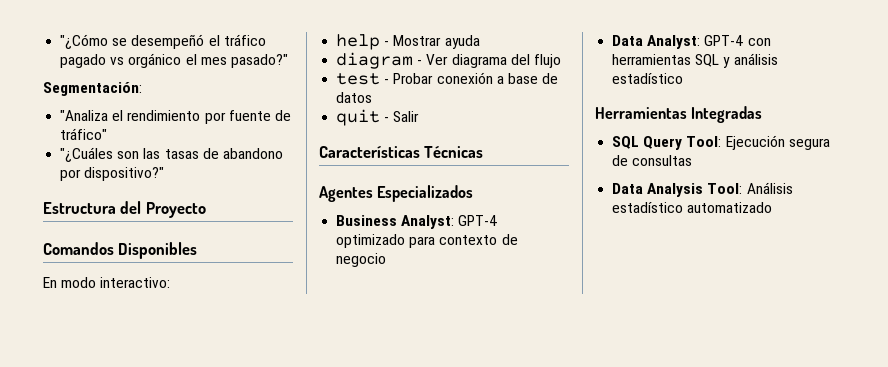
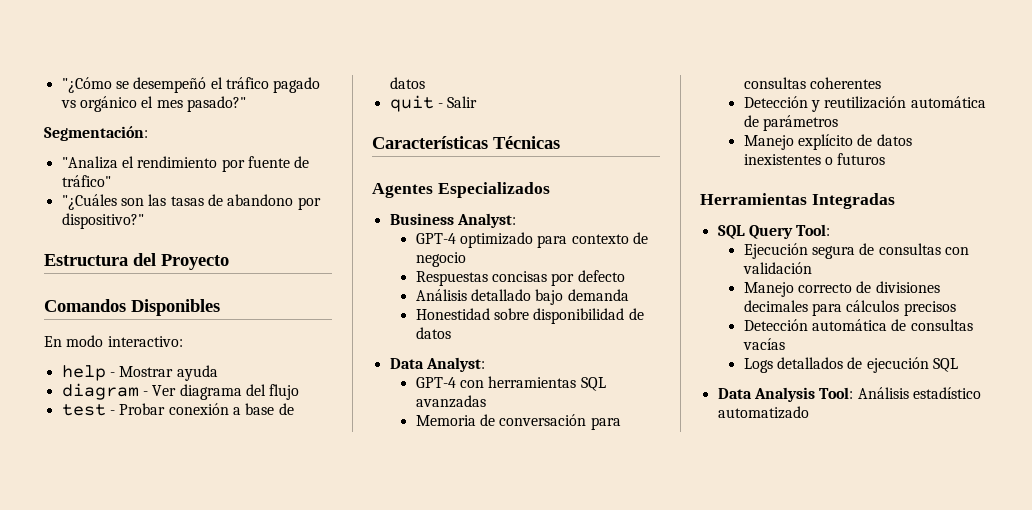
(455, 222) none -> (516, 220) //
(387, 260) none -> [415,270,625,286] [415,289,629,305] [415,308,644,324] [415,327,451,339] // Respuestas concisas por defecto // Análisis detallado bajo demanda // Honestidad sobre disponibilidad de datos
(701, 42) none -> (485, 364) //
[723,53,778,68] [612,73,684,84] y análisis estadístico -> [415,395,486,408] [415,414,621,430] [743,77,881,89] [743,96,986,112] [743,115,838,131] [743,134,912,150] [743,153,886,165] avanzadas // Memoria de conversación para consultas coherentes // Detección y reutilización automática de parámetros // Manejo explícito de datos inexistentes o futuros
(722, 141) none -> (831, 230) //
(693, 160) none -> [944,247,969,255] [742,262,812,274] [743,281,940,297] [743,300,956,316] [743,319,973,331] [742,338,785,350] [743,357,958,373] con validación // Manejo correcto de divisiones decimales para cálculos precisos // Detección automática de consultas vacías // Logs detallados de ejecución SQL

